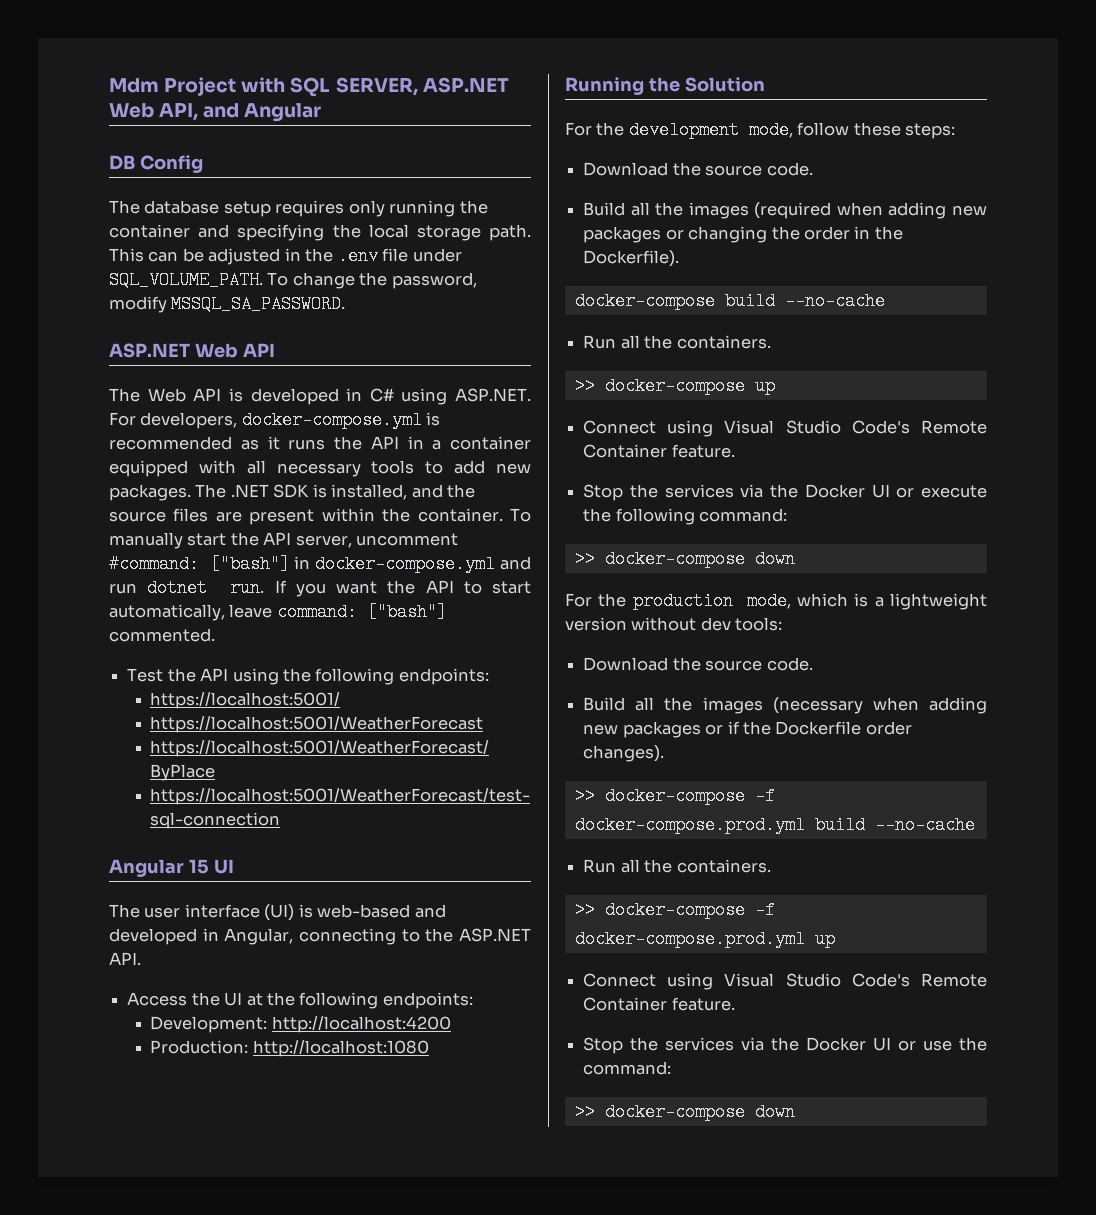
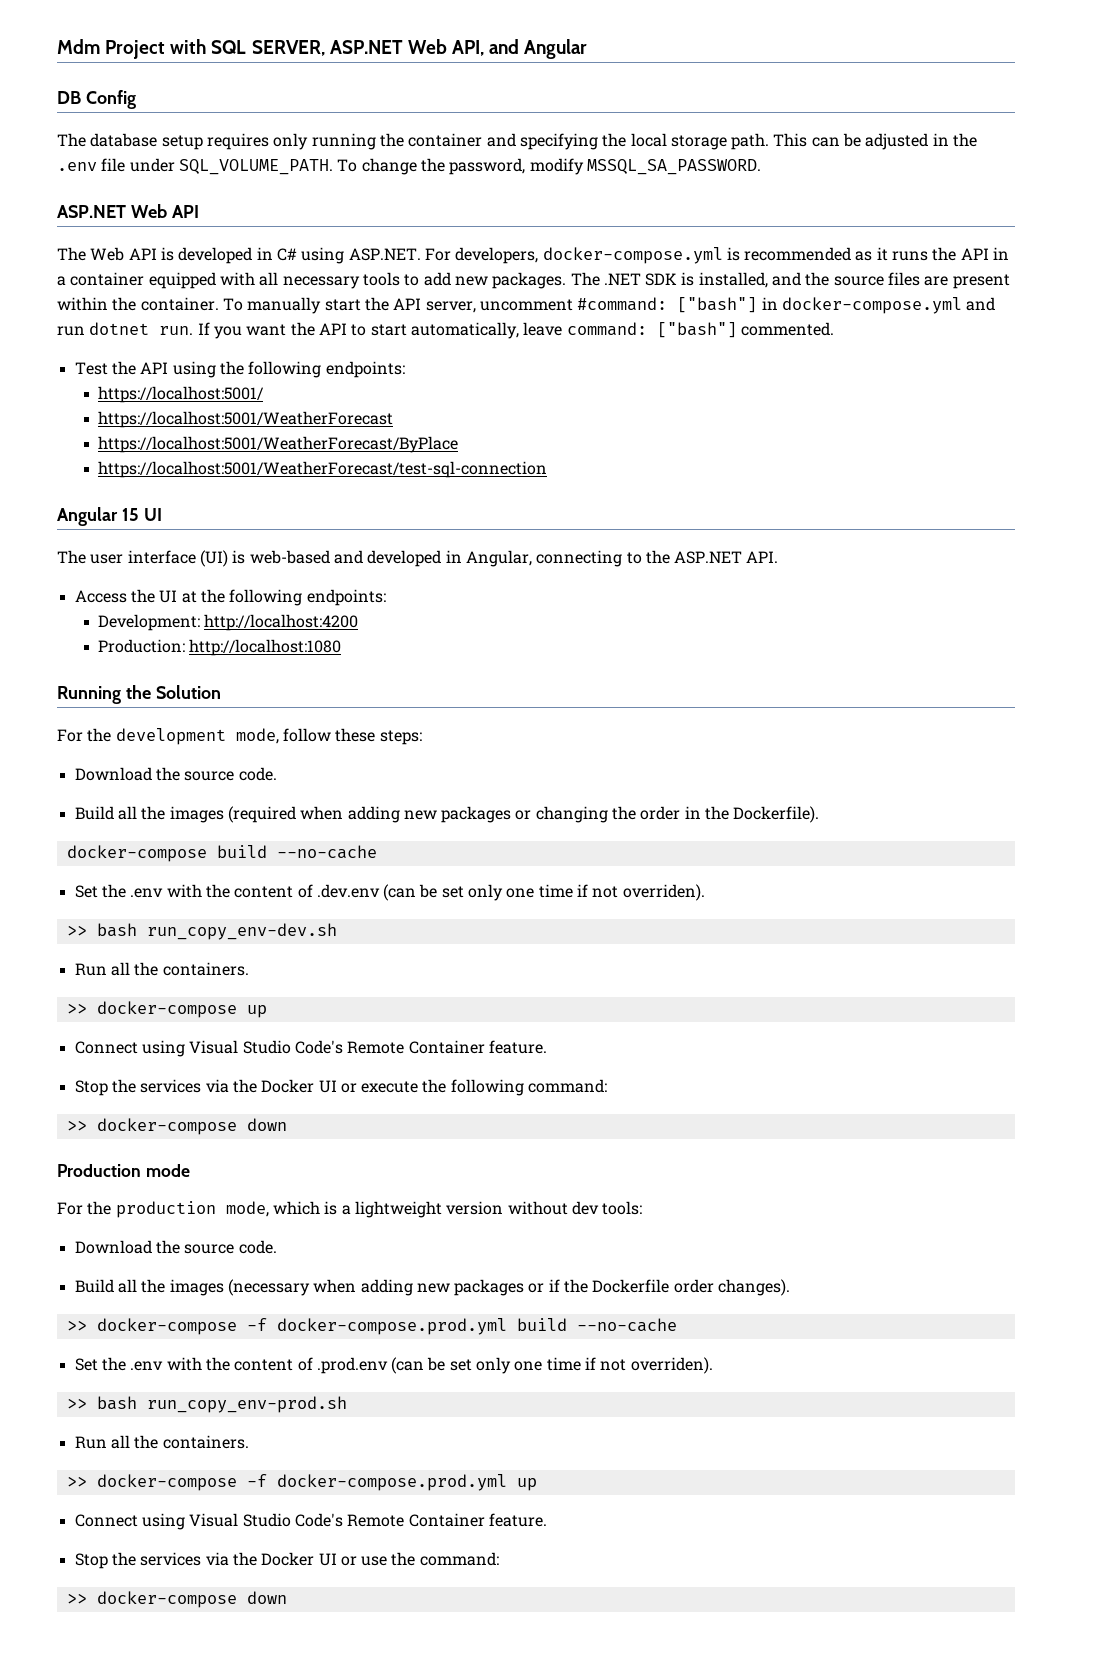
(885, 301) none -> [74,884,705,901] [66,923,337,940] // Set the .env with the content of .dev.env (can be set only one time if not overriden). // >> bash run_copy_env-dev.sh
(795, 559) none -> [57,1164,190,1177] // Production mode
(975, 825) none -> [74,1357,713,1374] [66,1396,347,1413] // Set the .env with the content of .prod.env (can be set only one time if not overriden). // >> bash run_copy_env-prod.sh

